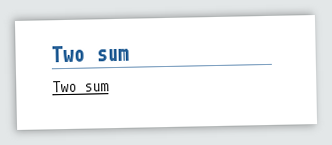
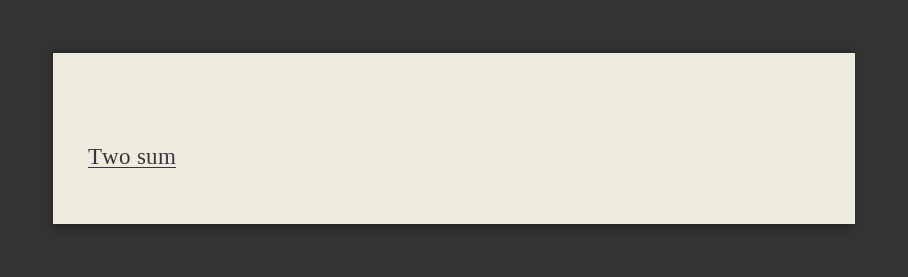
[51,45,129,63] [52,80,109,93] Two sum // Two sum -> [88,149,177,164] Two sum

